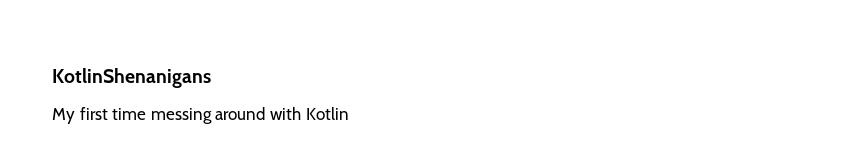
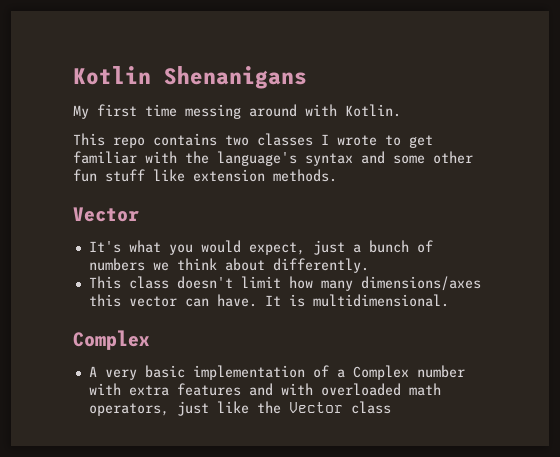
[52,68,211,88] KotlinShenanigans -> [73,66,307,89] Kotlin Shenanigans
[305,107,349,120] Kotlin -> [345,104,401,117] [73,133,433,148] [73,151,473,166] [73,169,337,182] [73,207,139,222] [88,240,433,255] [88,258,369,273] [88,276,481,291] [88,294,449,307] [73,330,150,350] [88,365,465,380] [88,383,441,396] [88,401,391,416] Kotlin. // This repo contains two classes I wrote to get familiar with the language's syntax and some other fun stuff like extension methods. // Vector // It's what you would expect, just a bunch of numbers we think about differently. // This class doesn't limit how many dimensions/axes this vector can have. It is multidimensional. // Complex // A very basic implementation of a Complex number with extra features and with overloaded math operators, just like the Vector class

